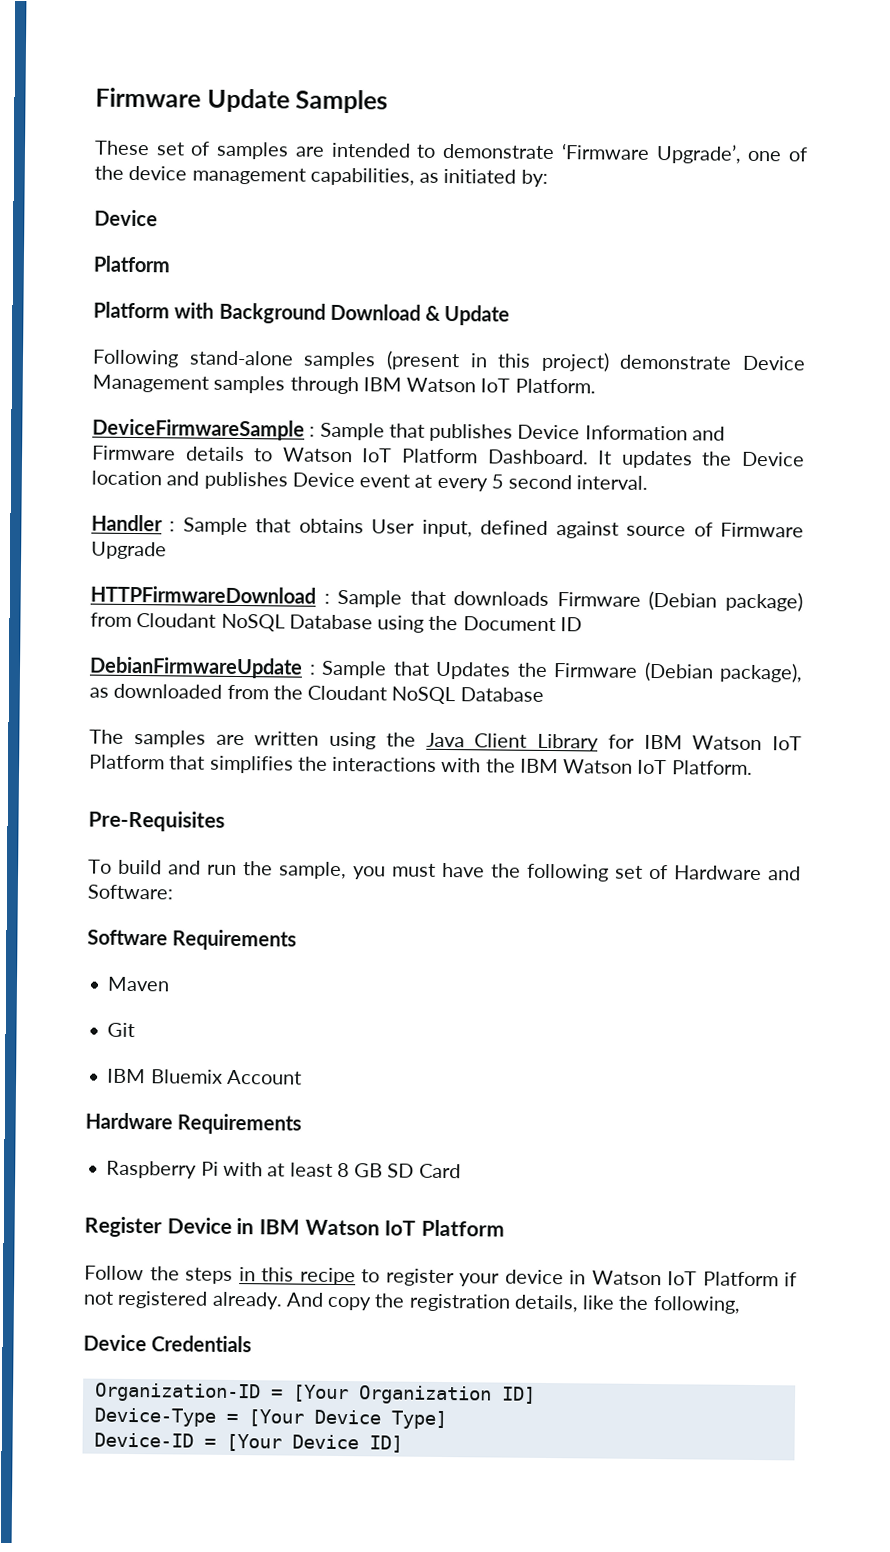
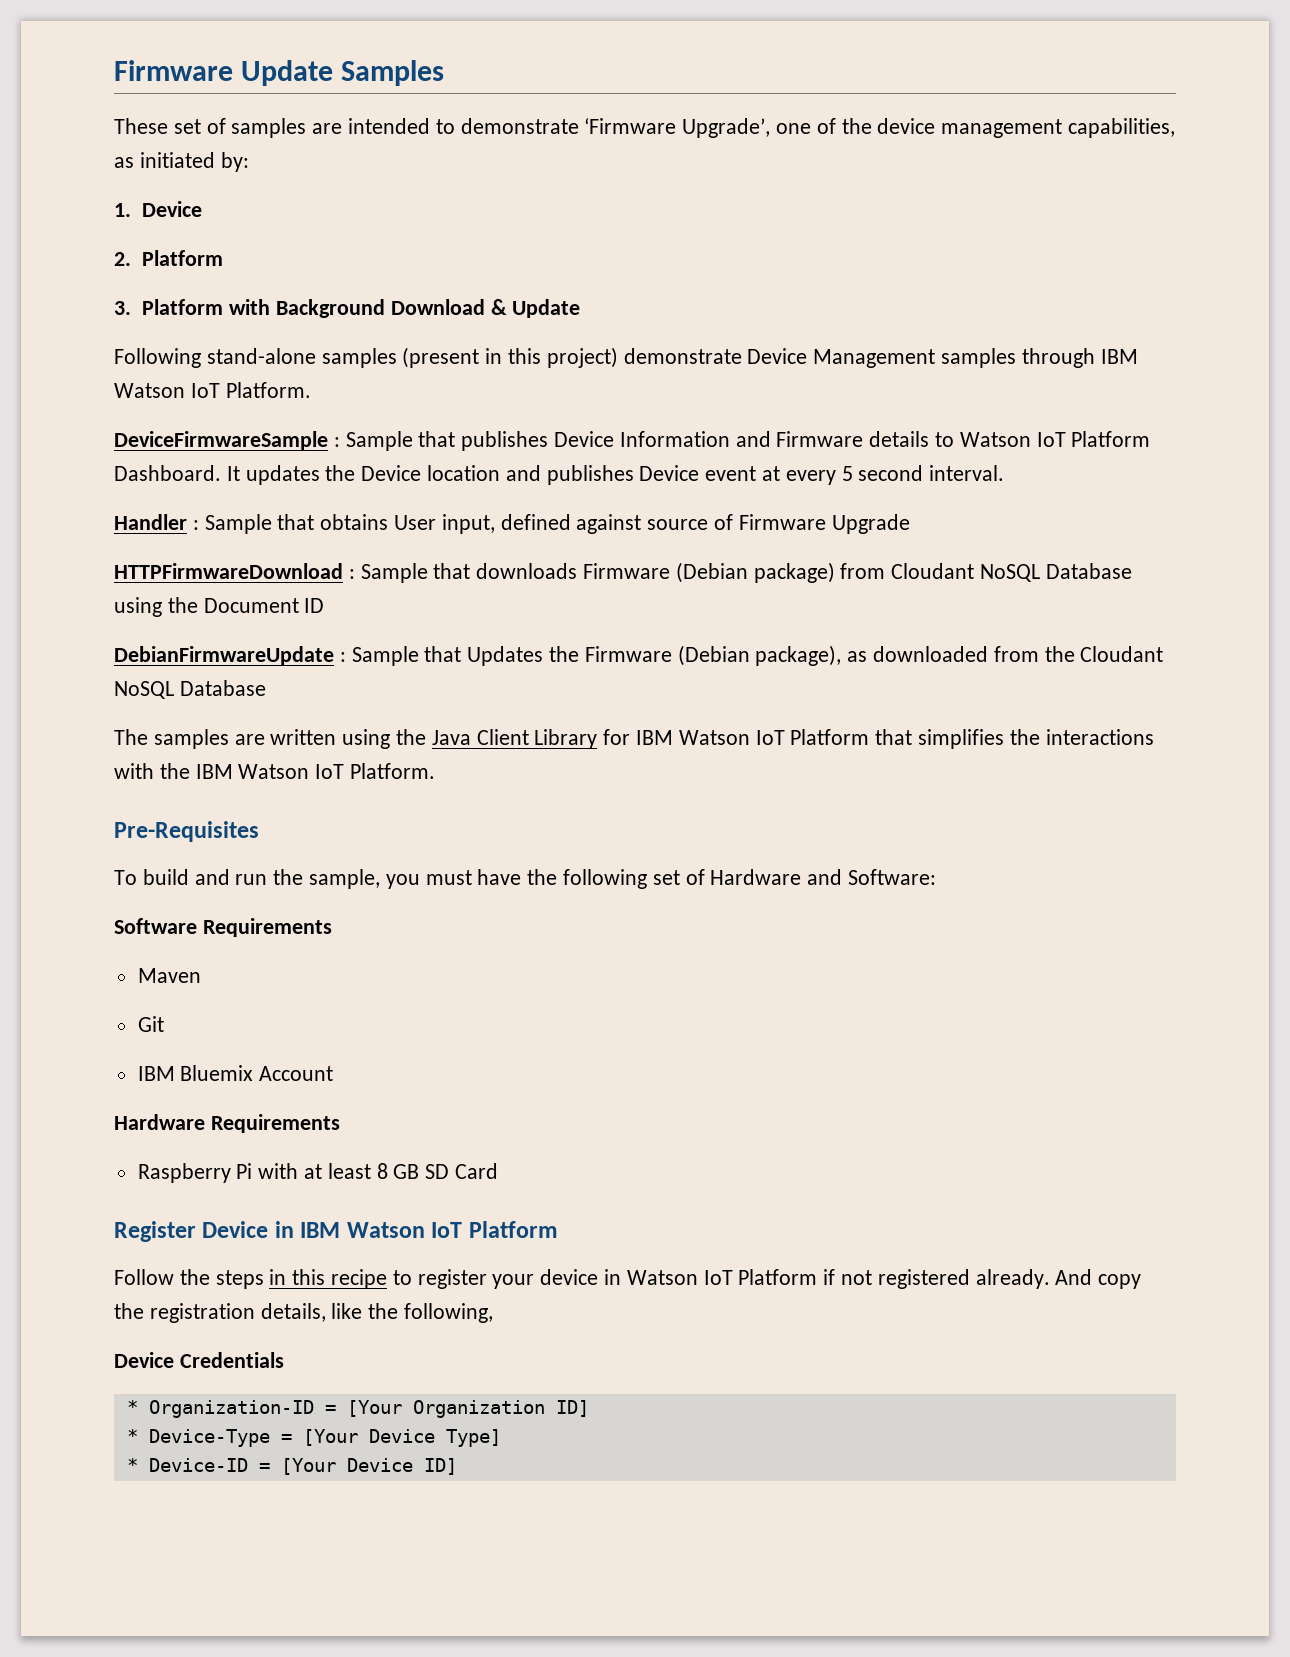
(548, 178) none -> [114,203,131,217] 1.
[93,255,170,273] Platform // -> [114,250,224,266] [114,301,131,315] 2. Platform // 3.
(253, 1344) none -> [126,1400,138,1414] *
(536, 1395) none -> [126,1429,138,1443] *
(447, 1420) none -> [126,1458,138,1472] *

